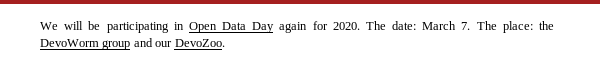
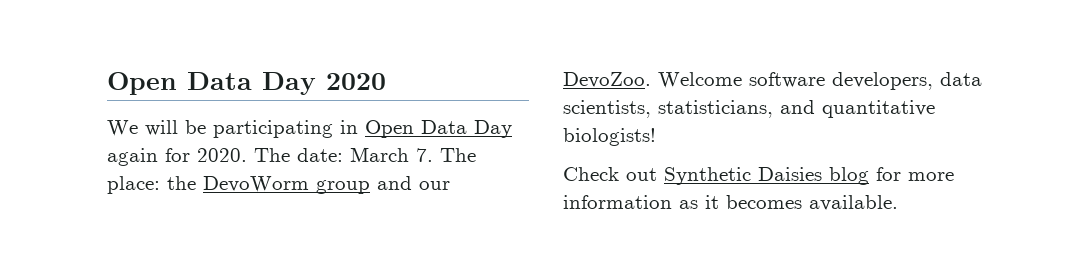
(40, 26) none -> [107,72,386,95] Open Data Day 2020 //
(225, 43) none -> [658,72,982,90] [563,100,935,118] [563,128,656,146] [563,167,954,185] [563,195,898,211] Welcome software developers, data scientists, statisticians, and quantitative biologists! // Check out Synthetic Daisies blog for more information as it becomes available.

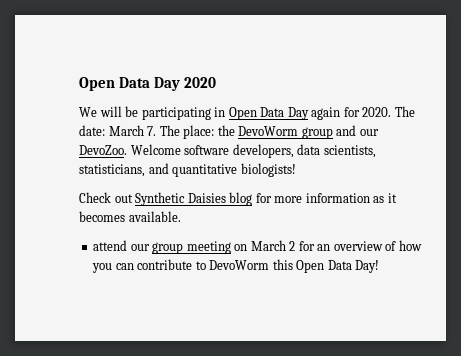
(898, 203) none -> [93,240,422,254] [92,259,380,273] // attend our group meeting on March 2 for an overview of how you can contribute to DevoWorm this Open Data Day!

